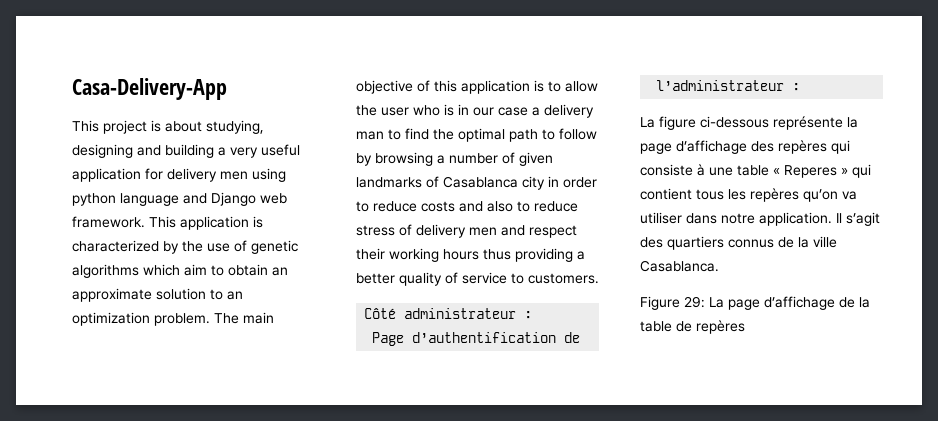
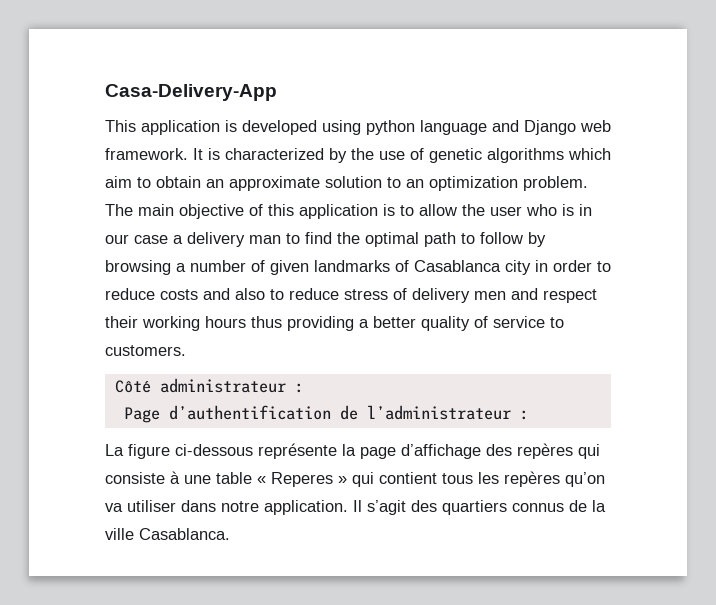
[103,120,264,134] [72,144,300,158] [72,168,248,182] project is about studying, designing and building a very useful application for delivery men -> [141,120,317,135] application is developed
[149,216,249,230] This application -> [193,148,203,160] It
[640,296,870,310] [640,320,745,334] // Figure 29: La page d’affichage de la table de repères -> (230, 534) none

